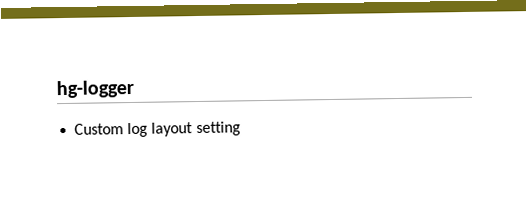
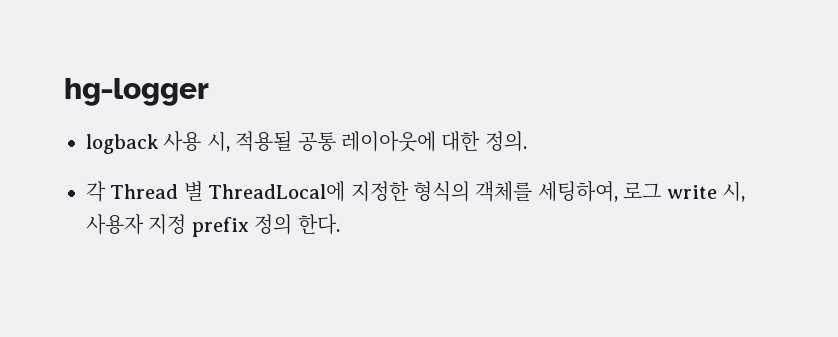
[74,121,241,138] Custom log layout setting -> [86,131,527,154] [86,181,745,202] [86,214,340,237] logback 사용 시, 적용될 공통 레이아웃에 대한 정의. // 각 Thread 별 ThreadLocal에 지정한 형식의 객체를 세팅하여, 로그 write 시, 사용자 지정 prefix 정의 한다.

